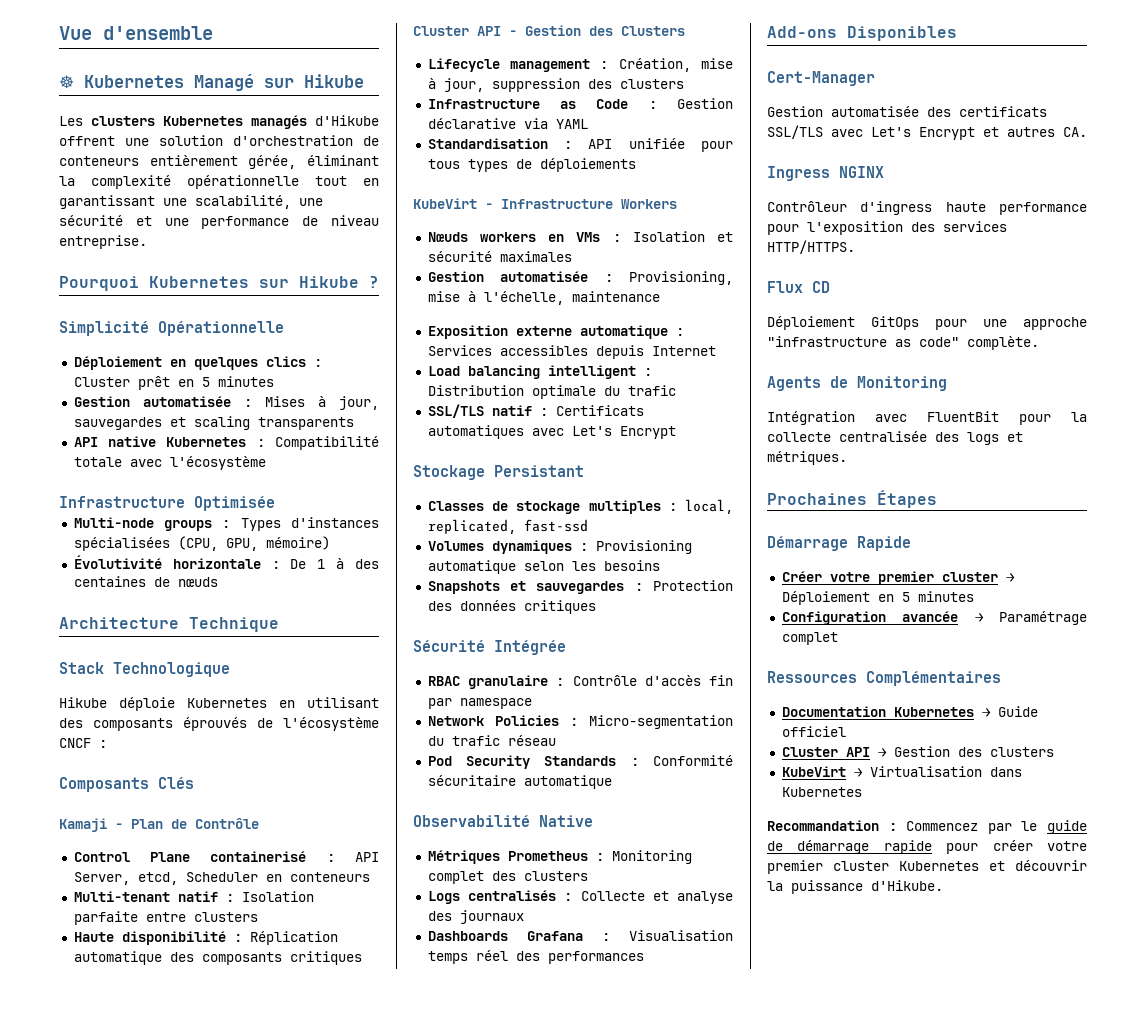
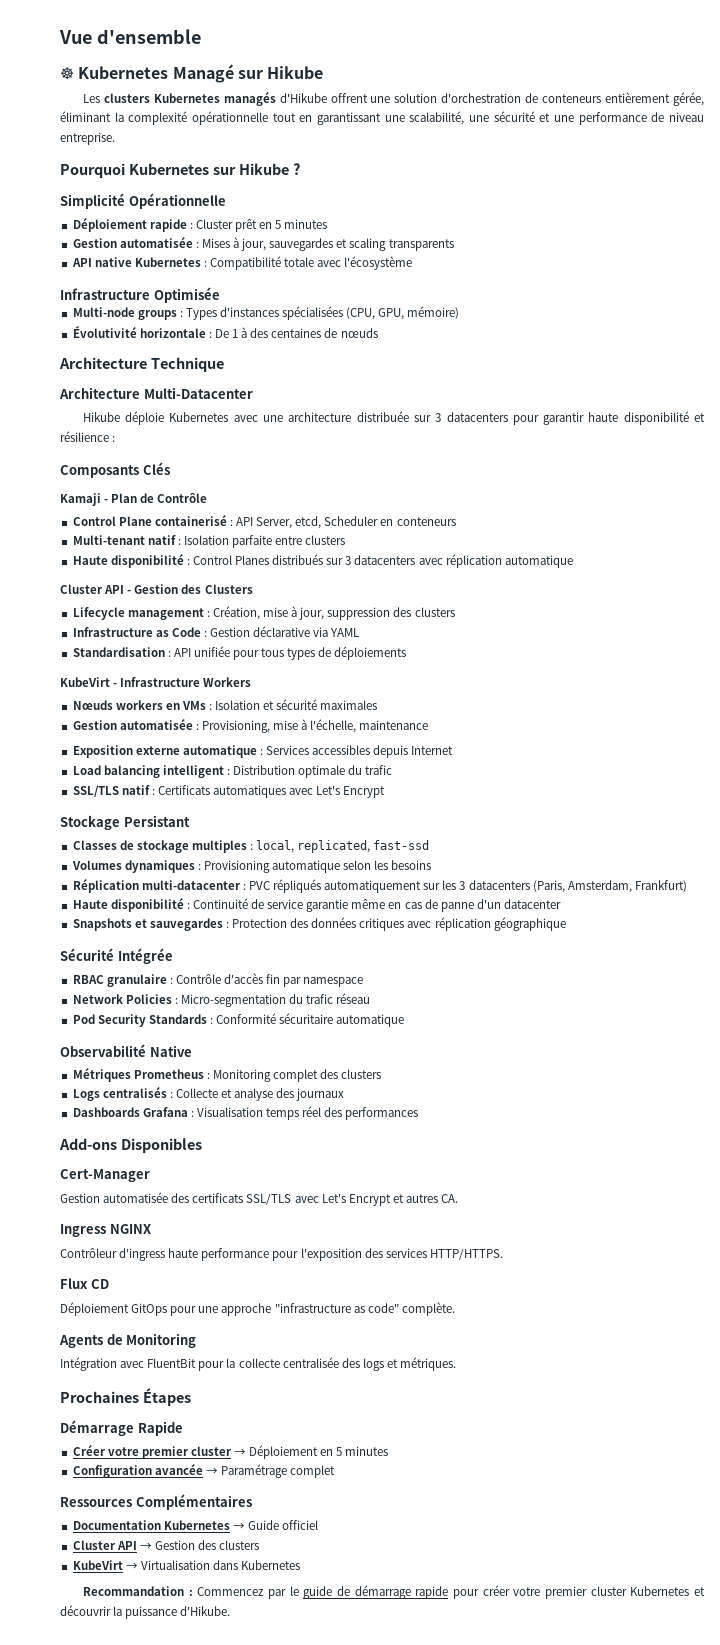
[169,356,306,370] en quelques clics -> [149,219,187,232] rapide
[59,662,230,677] Stack Technologique -> [59,387,253,399] Architecture Multi-Datacenter
[279,697,379,708] [59,717,379,731] [59,738,91,748] en utilisant des composants éprouvés de l'écosystème CNCF -> [233,411,705,425] [60,431,109,442] avec une architecture distribuée sur 3 datacenters pour garantir haute disponibilité et résilience
[249,931,338,945] [73,951,362,965] Réplication automatique des composants critiques -> [192,554,573,568] Control Planes distribués sur 3 datacenters avec réplication automatique
(660, 565) none -> [72,878,687,893] [72,897,562,912] // Réplication multi-datacenter : PVC répliqués automatiquement sur les 3 datacenters (Paris, Amsterdam, Frankfurt) // Haute disponibilité : Continuité de service garantie même en cas de panne d'un datacenter
(596, 607) none -> [407,917,566,931] avec réplication géographique

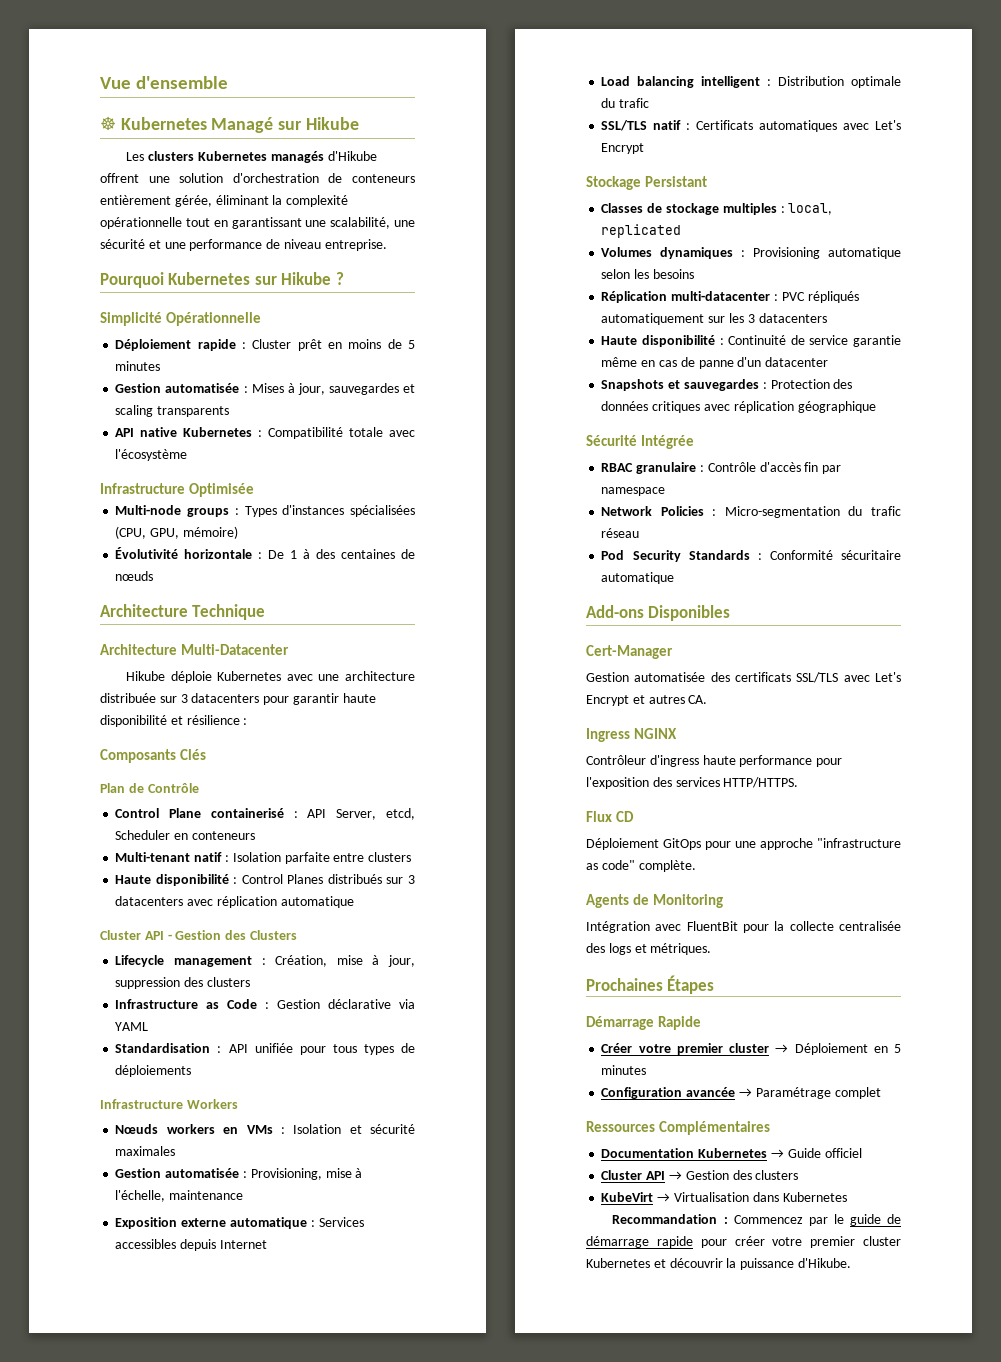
(273, 225) none -> [348,339,402,349] moins de
[60,493,109,506] Kamaji - -> (207, 754) none
[60,677,118,687] KubeVirt - -> (192, 1071) none
[297,840,430,853] replicated, fast-ssd -> [601,224,682,238] replicated
[532,880,687,893] (Paris, Amsterdam, Frankfurt) -> (827, 318) none
[60,1044,192,1057] [72,1067,382,1082] [72,1086,345,1101] [72,1106,419,1120] // Observabilité Native // Métriques Prometheus : Monitoring complet des clusters // Logs centralisés : Collecte et analyse des journaux // Dashboards Grafana : Visualisation temps réel des performances -> (675, 578) none

